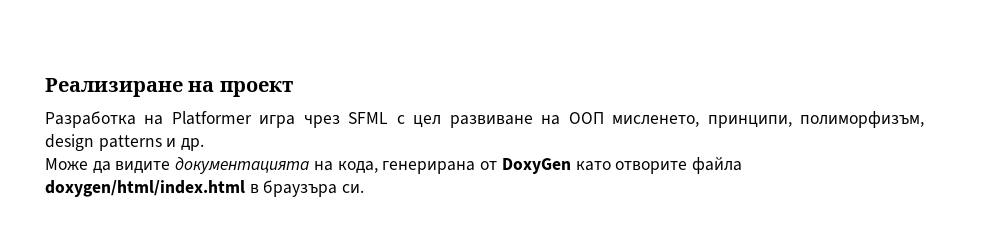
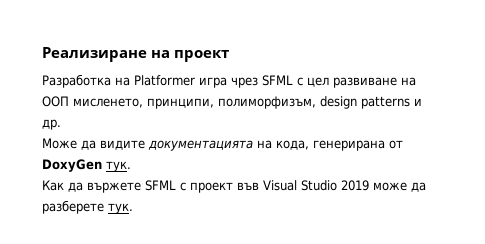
[575,157,742,174] [45,180,365,197] като отворите файла doxygen/html/index.html в браузъра си. -> [106,161,131,172] [42,180,426,193] [42,200,133,214] тук. // Как да вържете SFML с проект във Visual Studio 2019 може да разберете тук.

